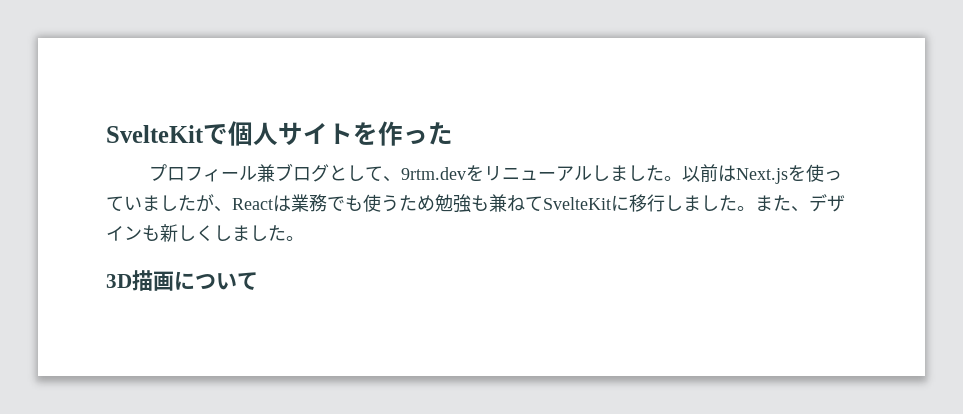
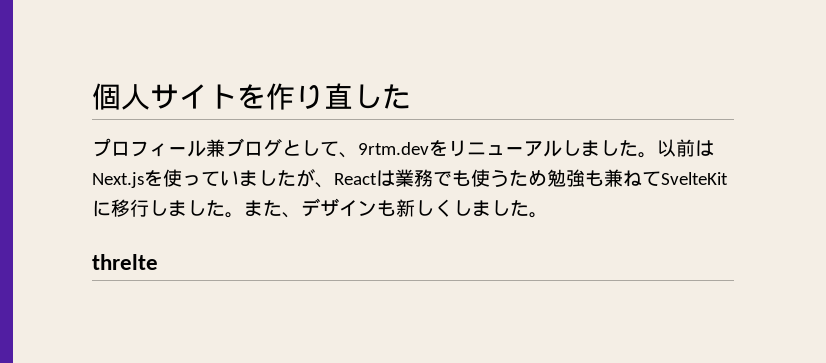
[106,124,228,145] SvelteKitで -> (92, 96) none
[403,130,428,145] っ -> [295,83,382,109] り直し
[106,270,258,291] 3D描画について -> [92,254,158,270] threlte

